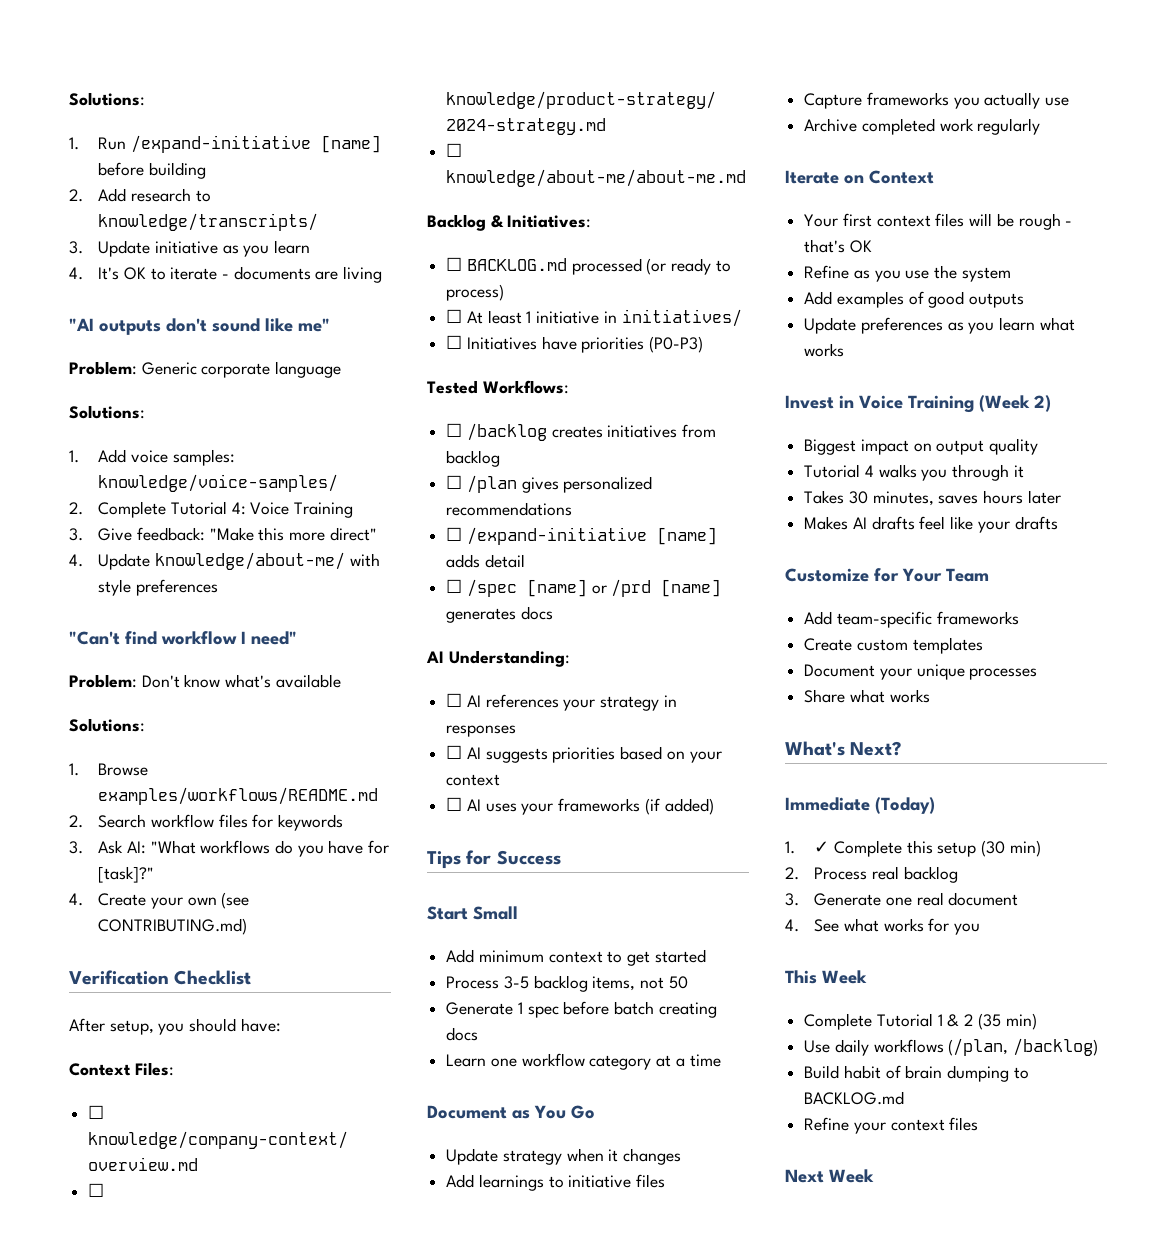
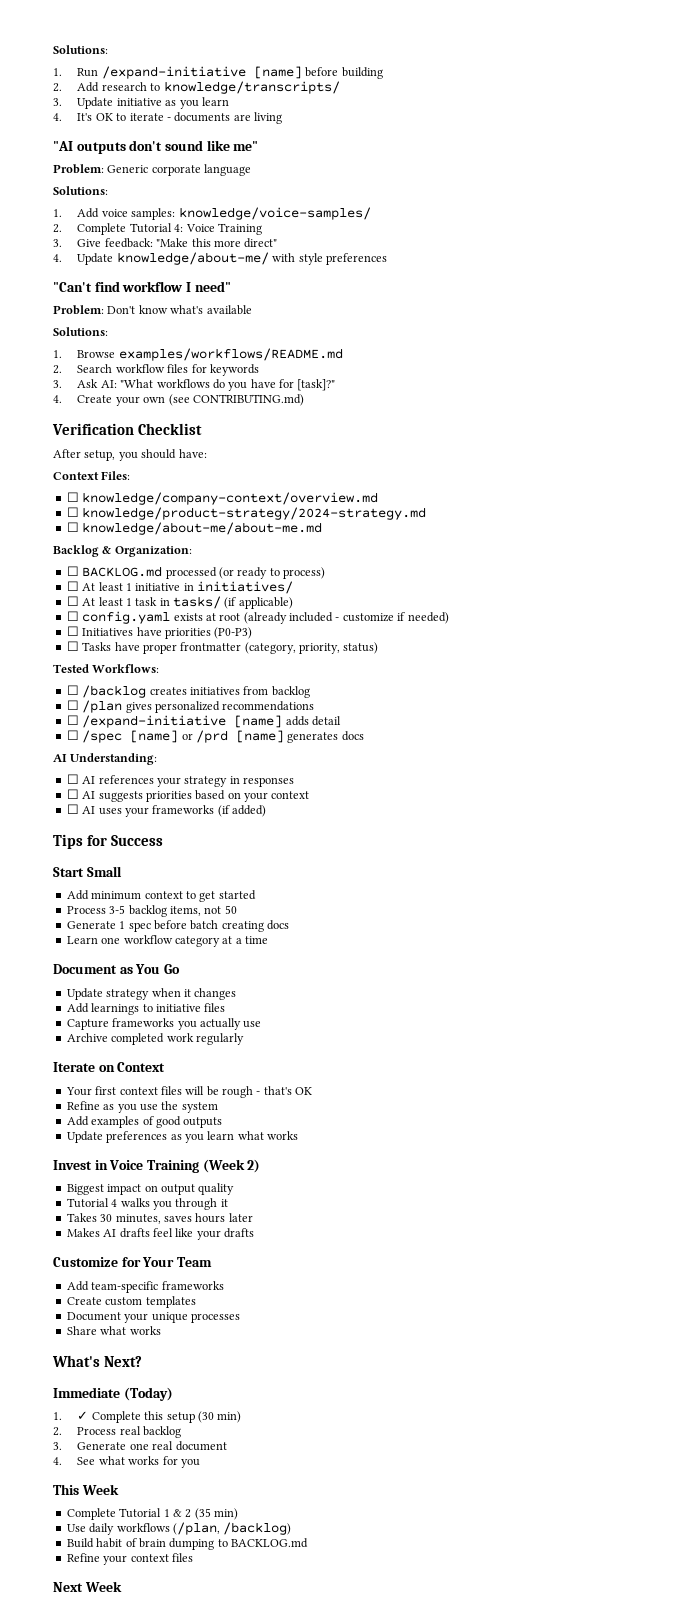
[507,215,592,228] Initiatives: -> [114,546,192,557] Organization:
(742, 318) none -> [66,596,293,609] [66,611,449,624] // ☐ At least 1 task in tasks/ (if applicable) // ☐ config.yaml exists at root (already included - customize if needed)
(704, 344) none -> [66,641,379,654] // ☐ Tasks have proper frontmatter (category, priority, status)

